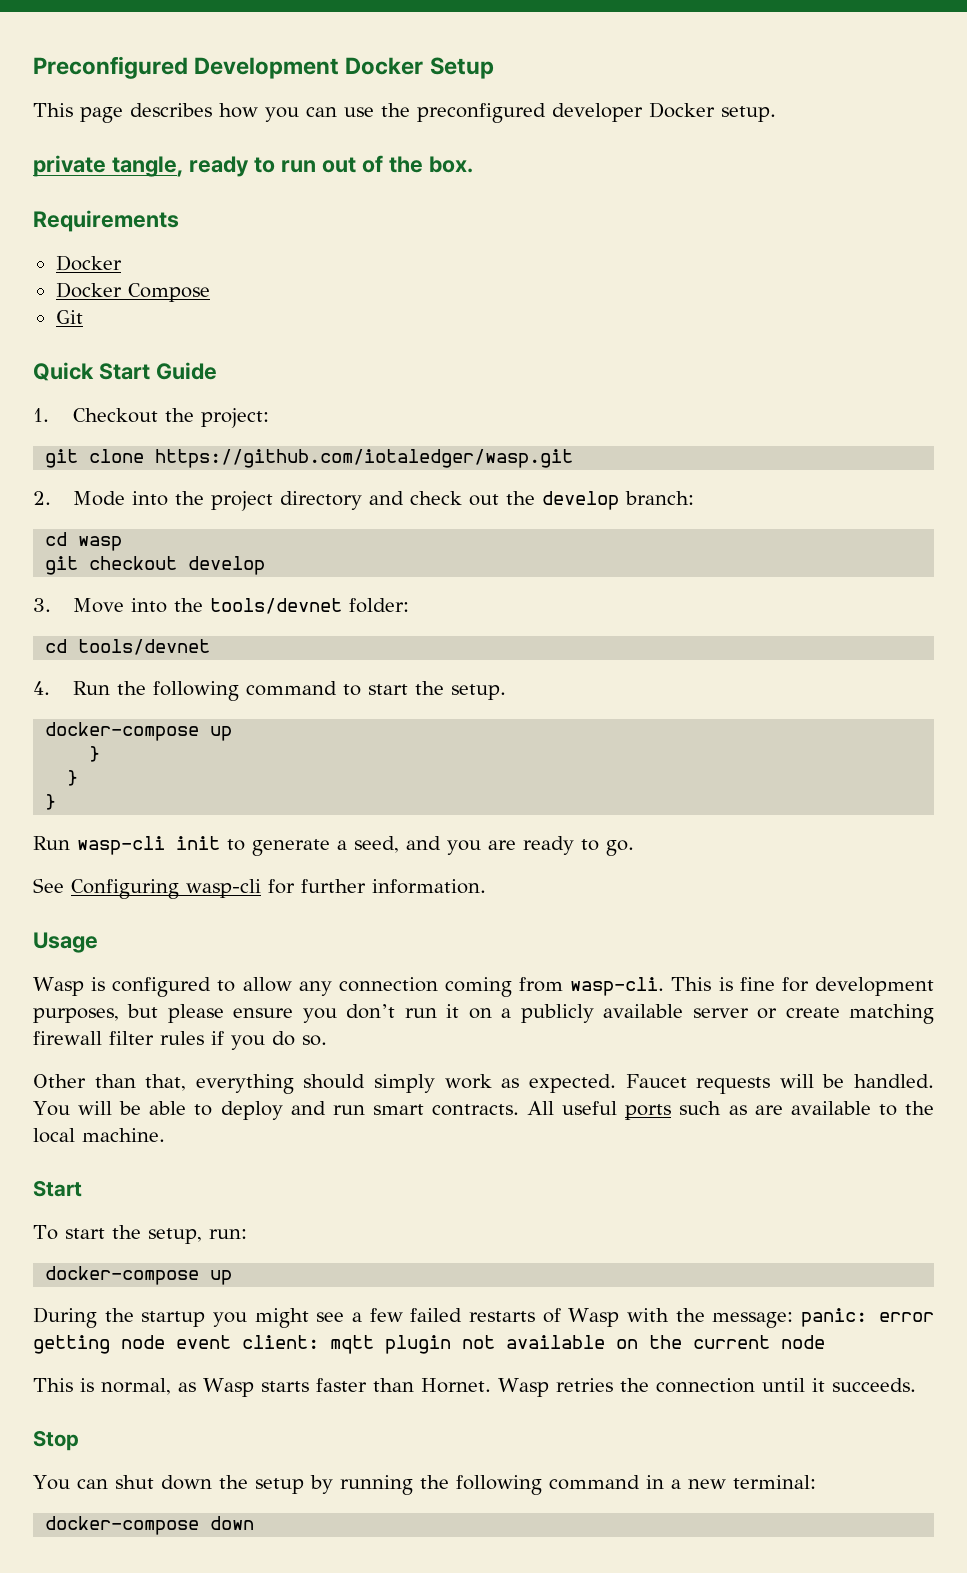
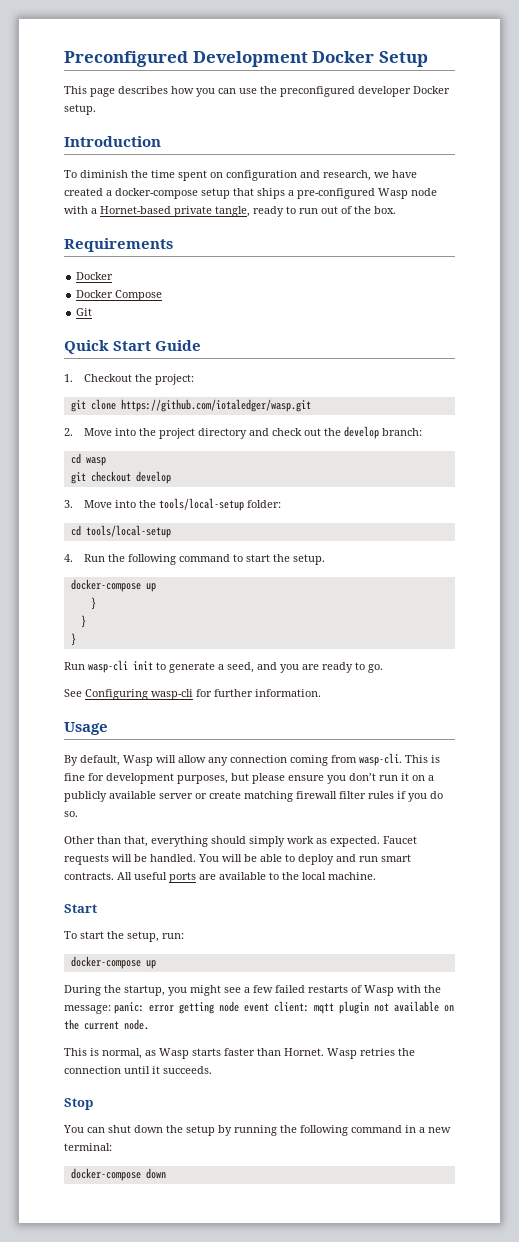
(776, 114) none -> [64,136,161,147] [64,170,417,181] [64,188,437,199] [64,206,171,214] Introduction // To diminish the time spent on configuration and research, we have created a docker-compose setup that ships a pre-configured Wasp node with a Hornet-based
[73,491,126,506] Mode -> [83,428,112,436] Move
[210,598,343,614] tools/devnet -> [158,498,244,511] tools/local-setup
[78,639,211,655] tools/devnet -> [85,525,171,538] tools/local-setup
[33,977,236,997] Wasp is configured to -> [64,755,176,766] By default, Wasp will
[679,1101,747,1115] such as -> (196, 877) none
[141,1311,206,1327] startup -> [124,985,165,996] startup,
[781,1335,825,1349] node -> [124,1019,149,1030] node.

